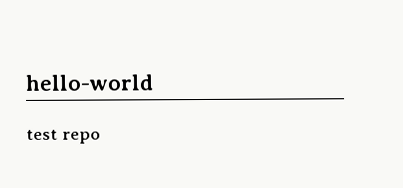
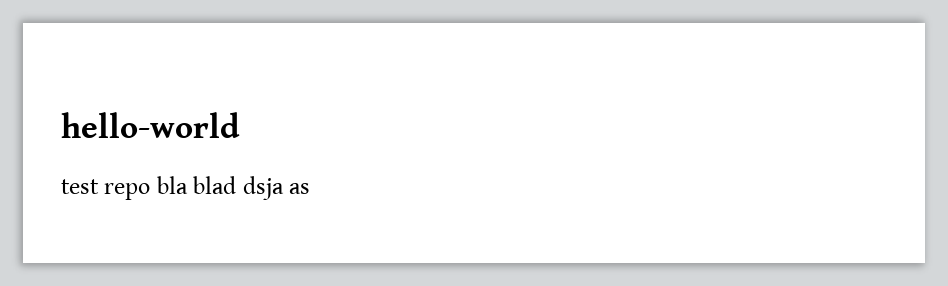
(101, 137) none -> [156,176,311,200] bla blad dsja as

